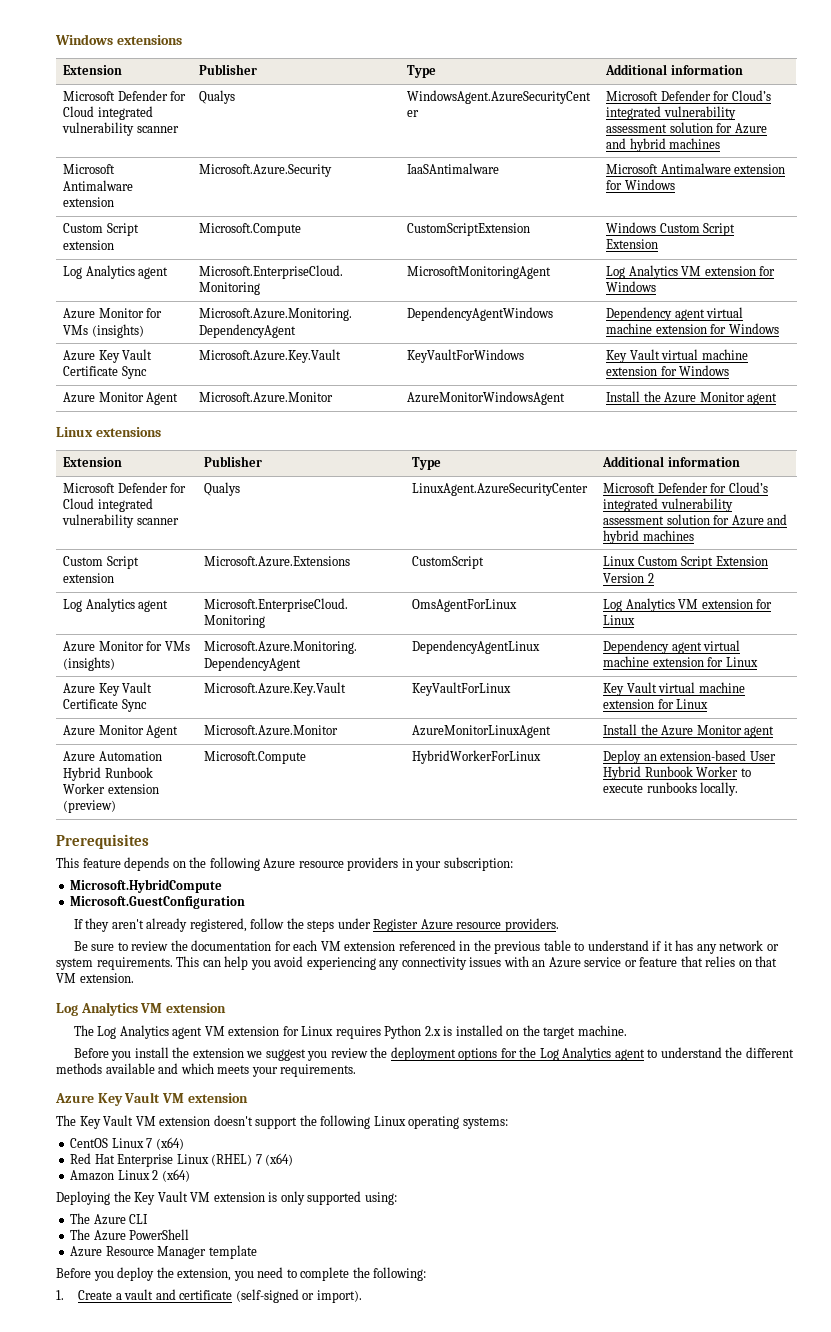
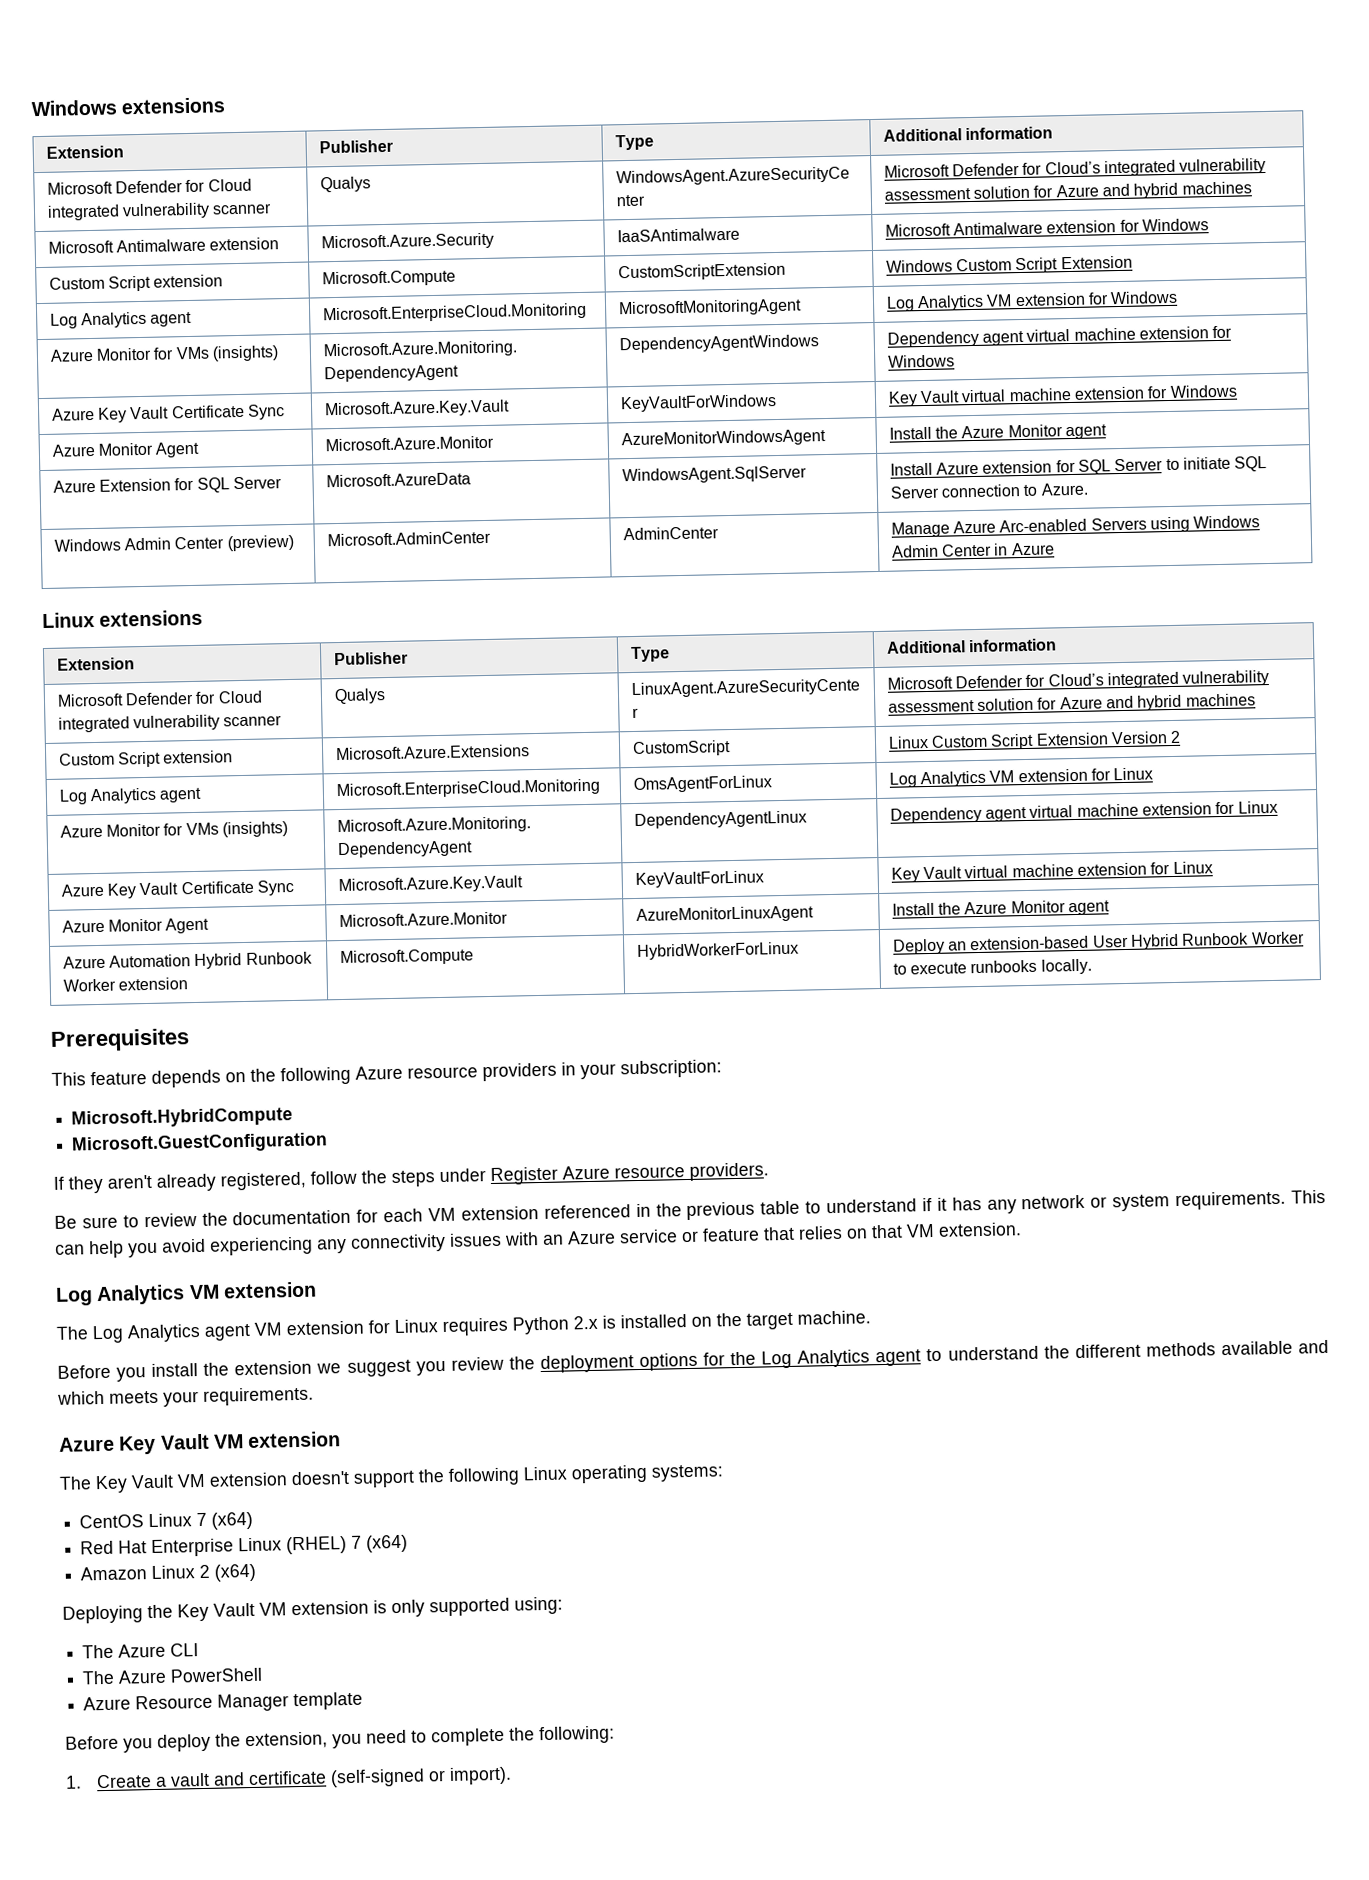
(778, 399) none -> [52,476,283,493] [325,472,471,488] [621,465,807,485] [889,456,1268,476] [889,482,1088,499] [53,534,294,552] [326,530,491,547] [622,526,719,541] [890,515,1261,538] [890,542,1055,558] // Azure Extension for SQL Server | Microsoft.AzureData | WindowsAgent.SqlServer | Install Azure extension for SQL Server to initiate SQL Server connection to Azure. // Windows Admin Center (preview) | Microsoft.AdminCenter | AdminCenter | Manage Azure Arc-enabled Servers using Windows Admin Center in Azure
[63,800,117,813] (preview) -> (189, 984) none

